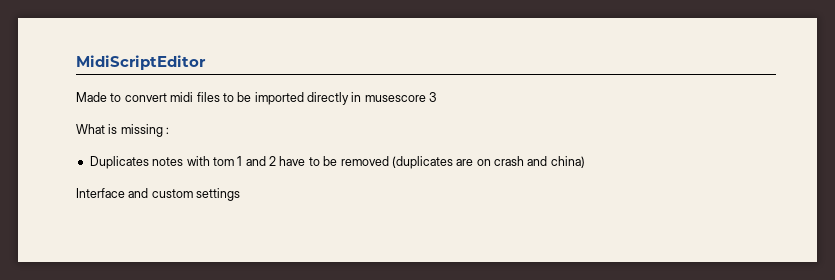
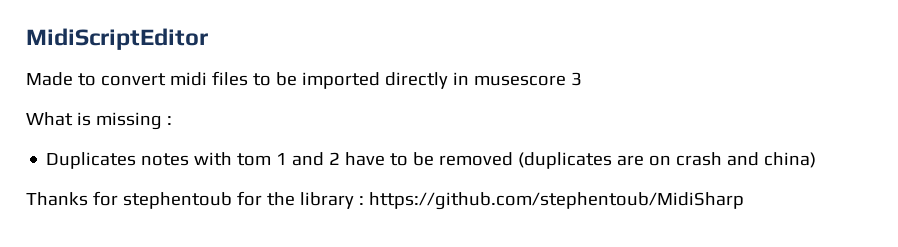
[76,188,241,201] Interface and custom settings -> [26,191,744,210] Thanks for stephentoub for the library : https://github.com/stephentoub/MidiSharp

